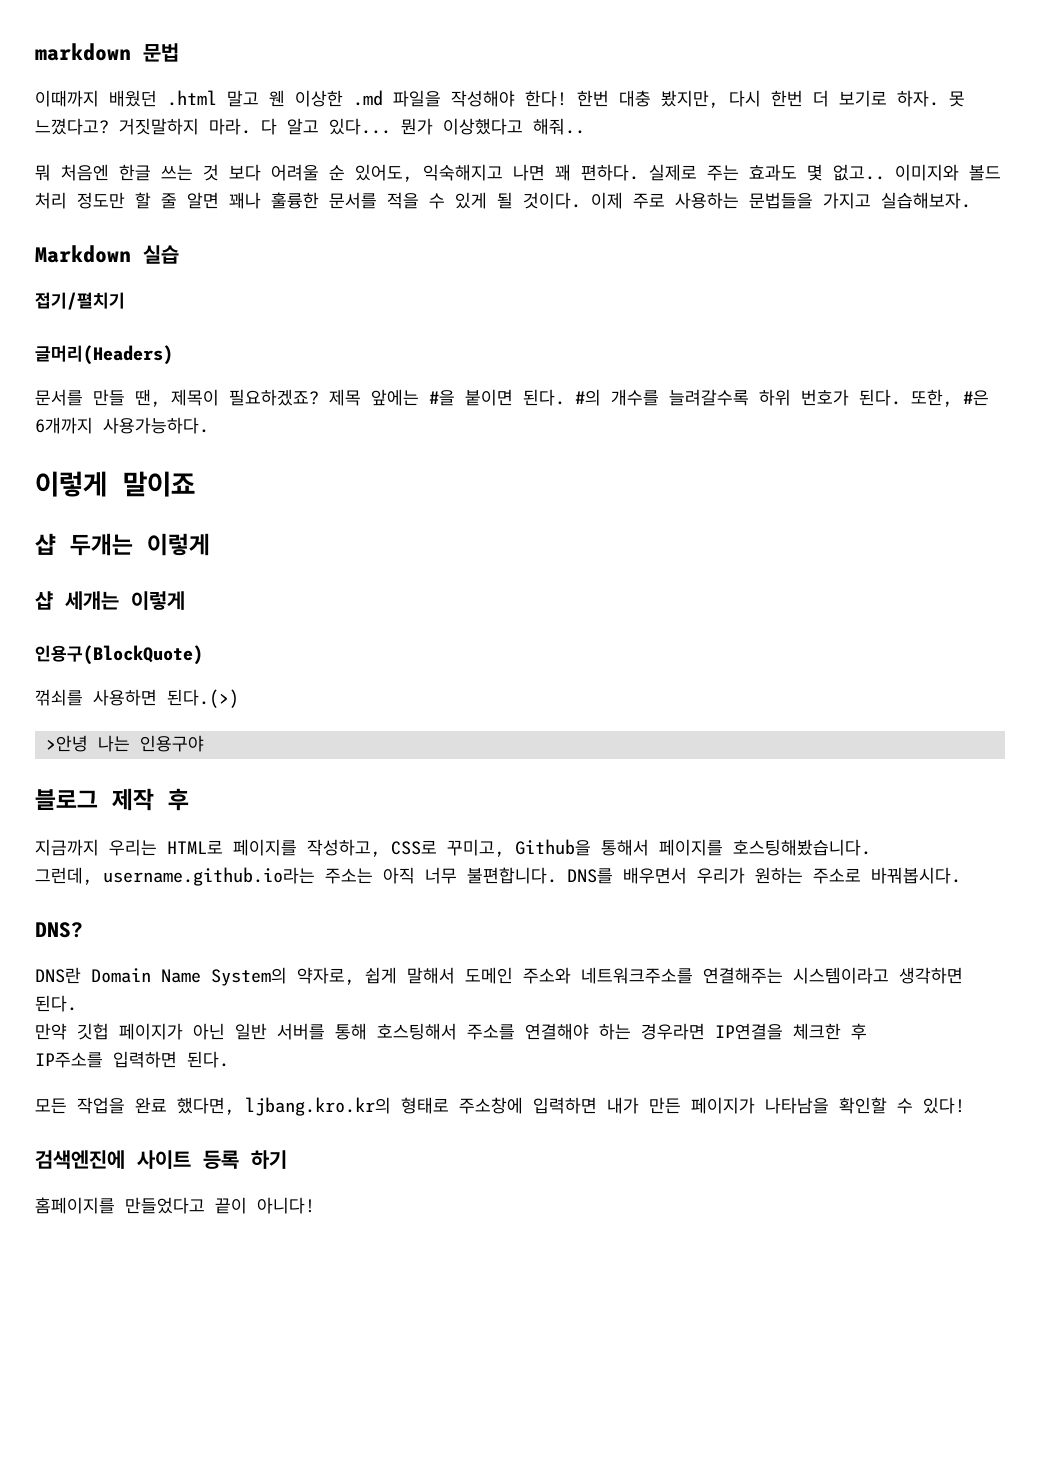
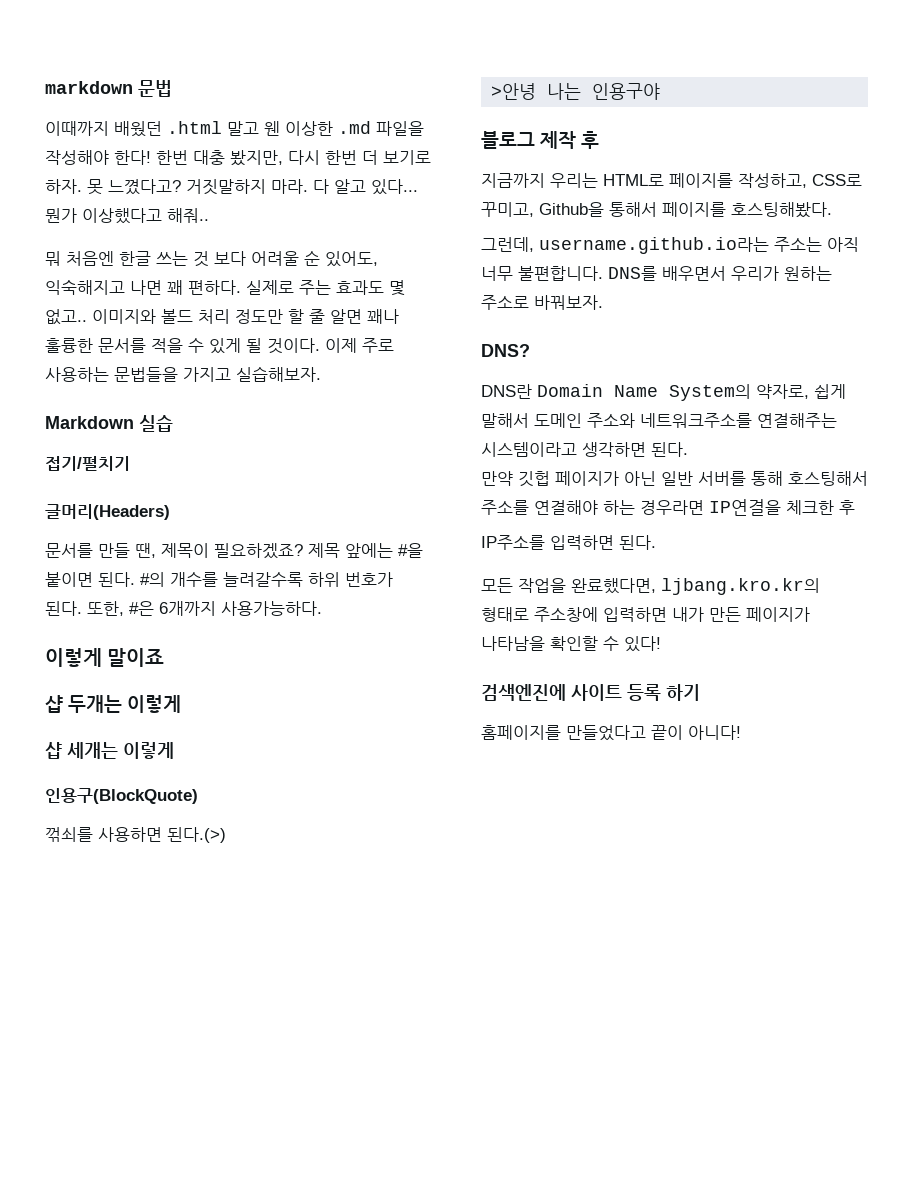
[733,839,871,856] 호스팅해봤습니다. -> [731,202,832,218] 호스팅해봤다.
[871,867,961,884] 바꿔봅시다. -> [534,295,603,310] 바꿔보자.
[135,1097,235,1115] 완료 했다면, -> [571,578,656,594] 완료했다면,

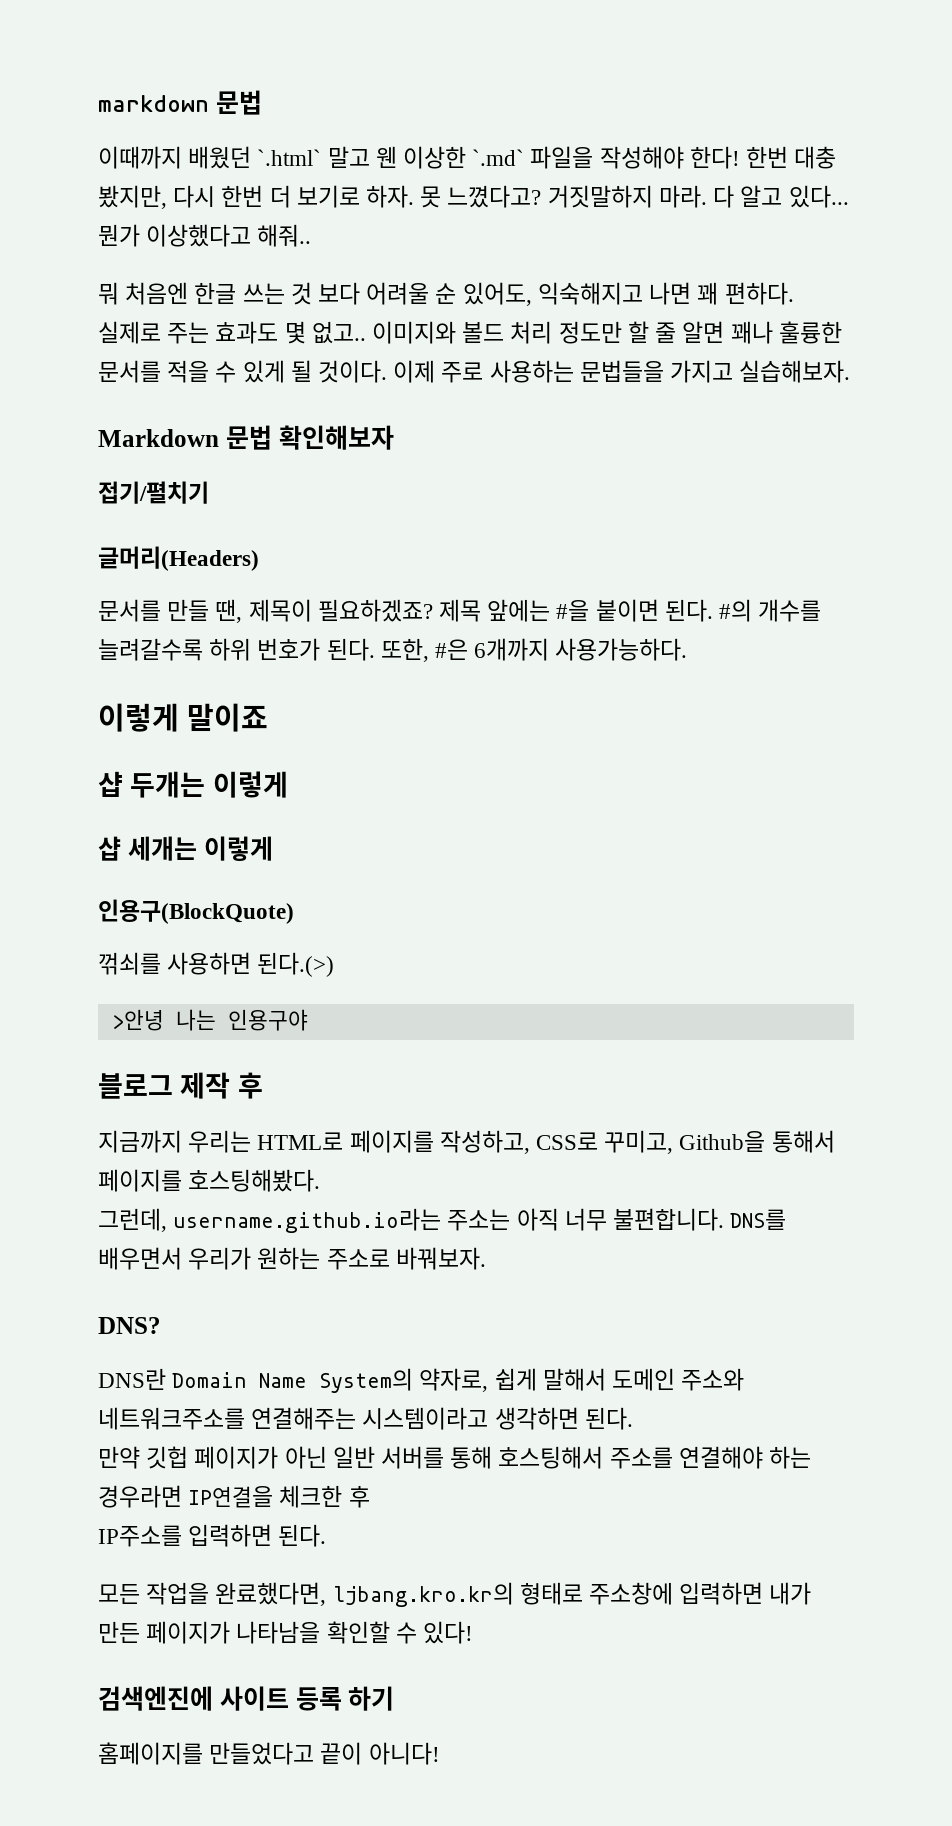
[167,121,222,134] .html -> [257,149,322,166] `.html`
[338,121,371,134] .md -> [472,149,525,166] `.md`
[139,415,173,432] 실습 -> [225,425,394,450] 문법 확인해보자

